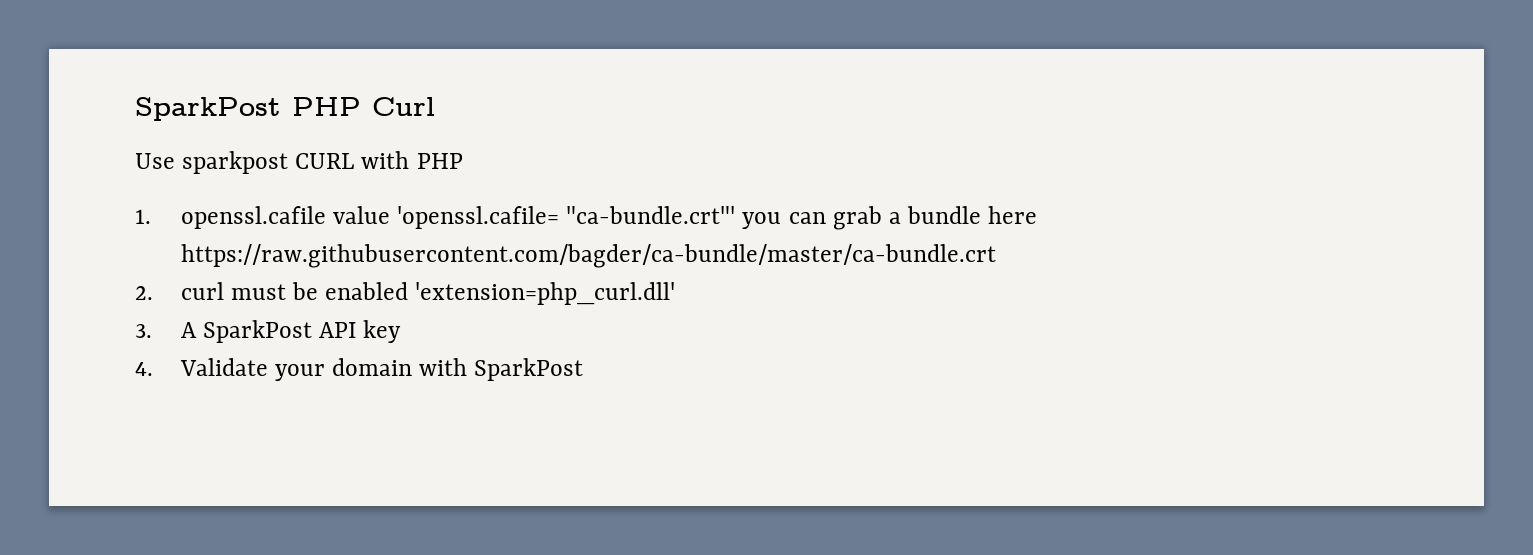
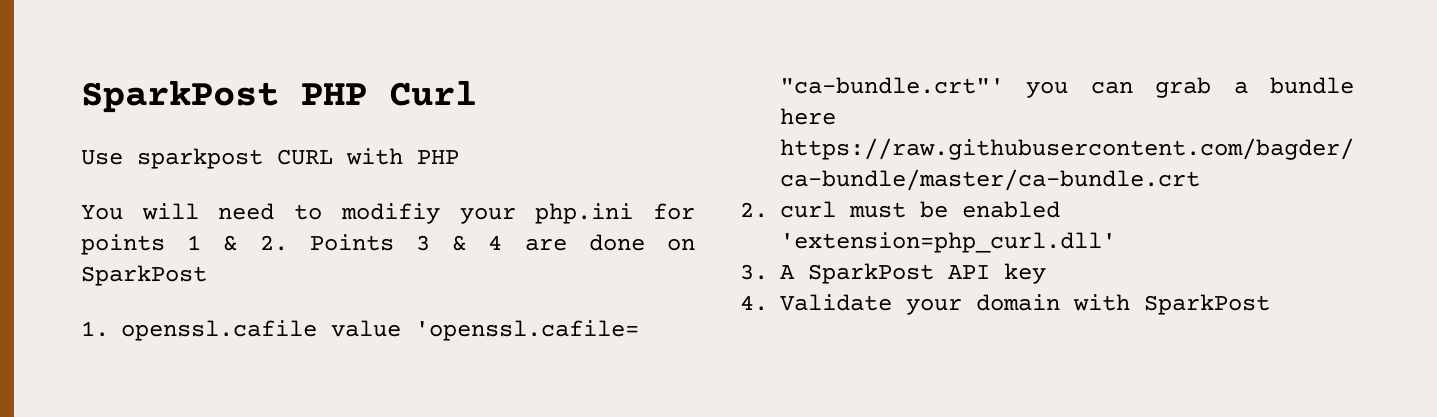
(463, 161) none -> [81,203,695,224] [81,234,695,255] [81,265,207,286] // You will need to modifiy your php.ini for points 1 & 2. Points 3 & 4 are done on SparkPost

